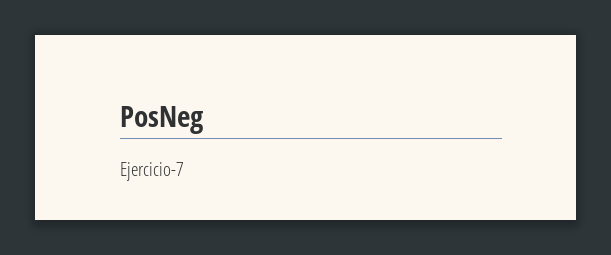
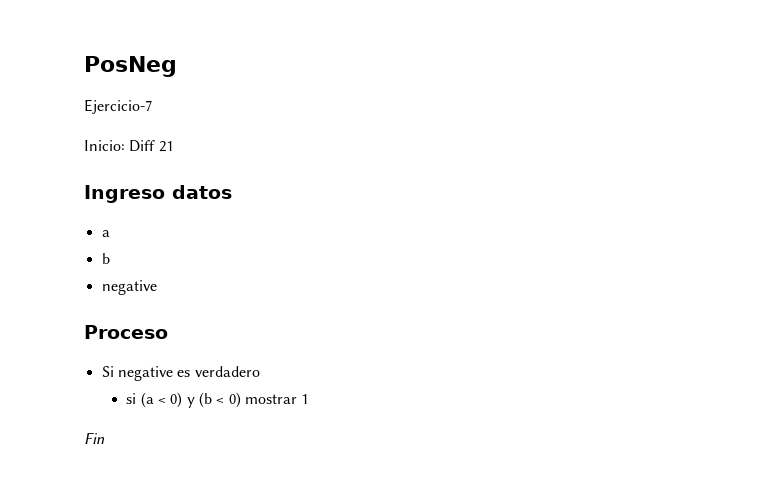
(184, 171) none -> [84,140,173,152] [84,185,232,203] [101,230,110,237] [101,253,110,264] [101,280,157,295] [84,325,168,339] [101,366,260,381] [126,392,309,408] [84,432,105,444] // Inicio: Diff 21 // Ingreso datos // a // b // negative // Proceso // Si negative es verdadero // si (a < 0) y (b < 0) mostrar 1 // Fin

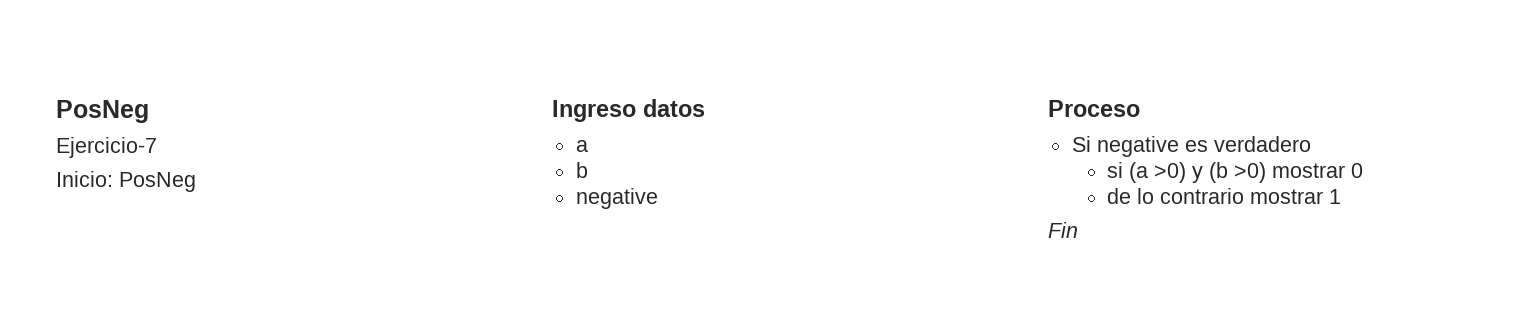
[129,140,173,152] Diff 21 -> [119,172,196,192] PosNeg
[158,392,241,408] < 0) y (b < 0) -> [1153,162,1363,183] [1106,188,1244,204] >0) y (b >0) mostrar 0 // de lo contrario

